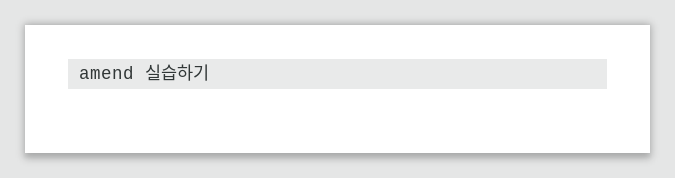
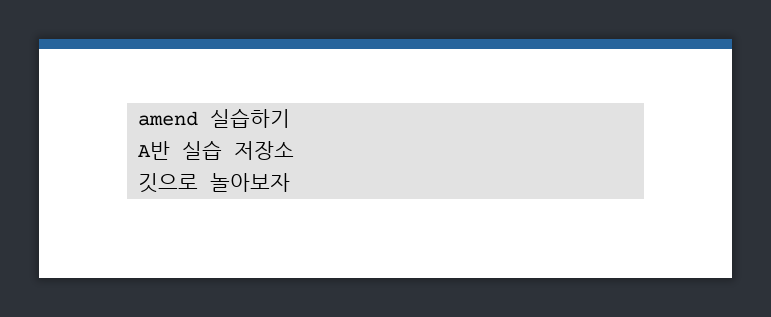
(209, 72) none -> [137,140,294,160] [137,173,290,193] // A반 실습 저장소 // 깃으로 놀아보자

